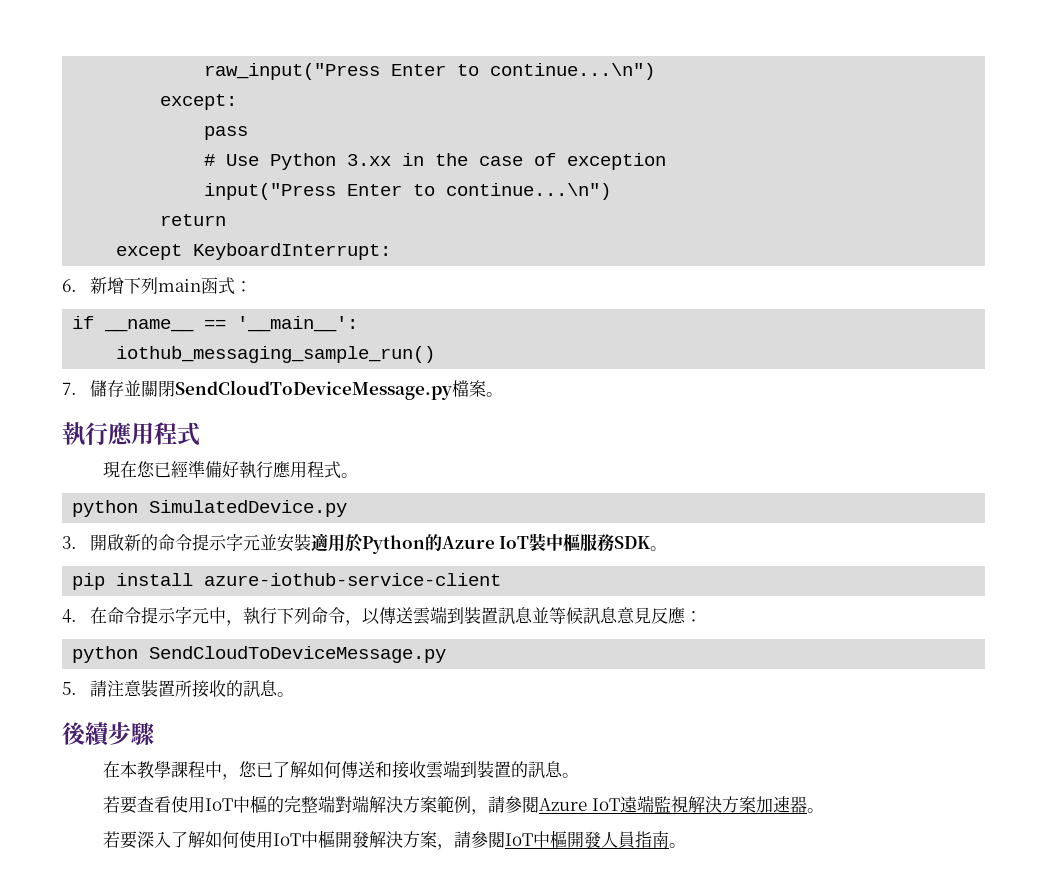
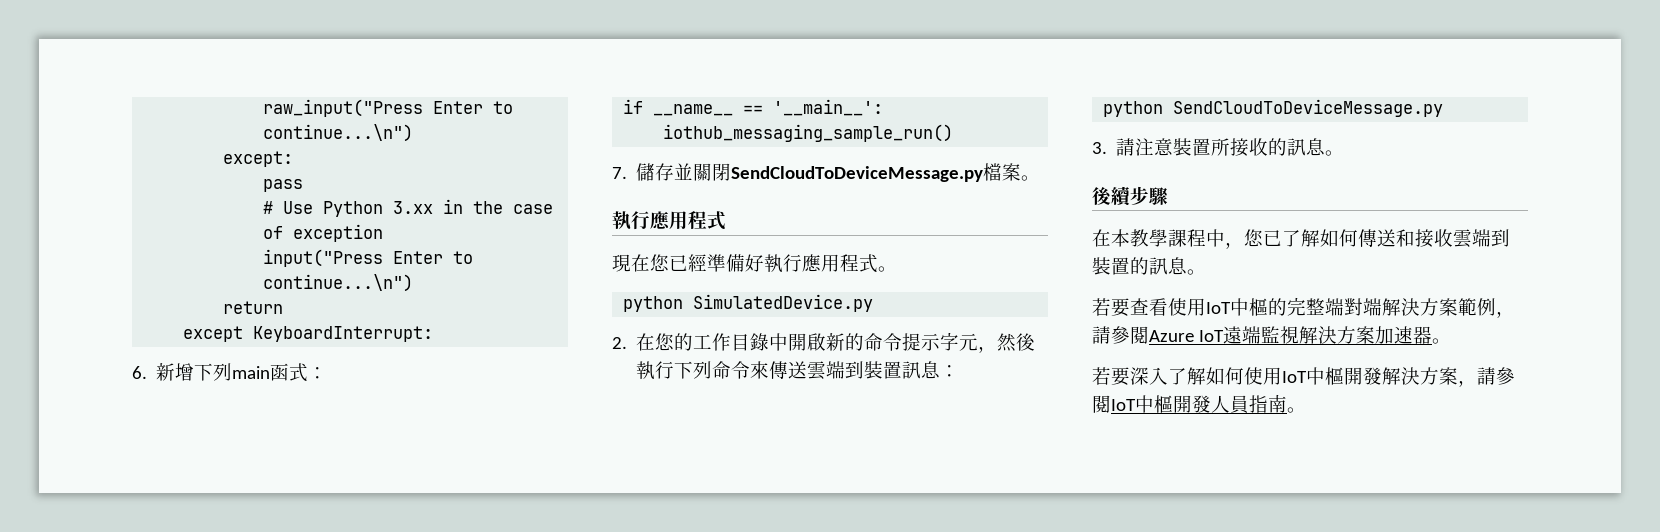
[62,536,77,549] 3. -> [612,333,789,351] 2.在您的工作目錄中
[259,533,668,554] [72,573,502,590] [62,607,243,626] 並安裝適用於Python的Azure IoT裝中樞服務SDK。 // pip install azure-iothub-service-client // 4.在命令提示字元中， -> [978,333,1036,353] ，然後
[344,608,380,626] ，以 -> [750,361,770,379] 來
[531,607,686,625] 並等候訊息意見反應 -> (941, 370) none
[62,682,77,695] 5. -> [1092,142,1107,154] 3.

